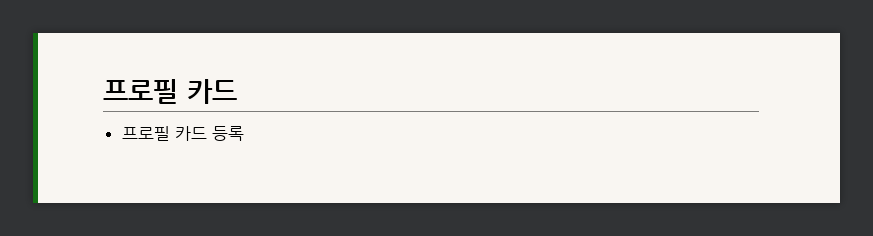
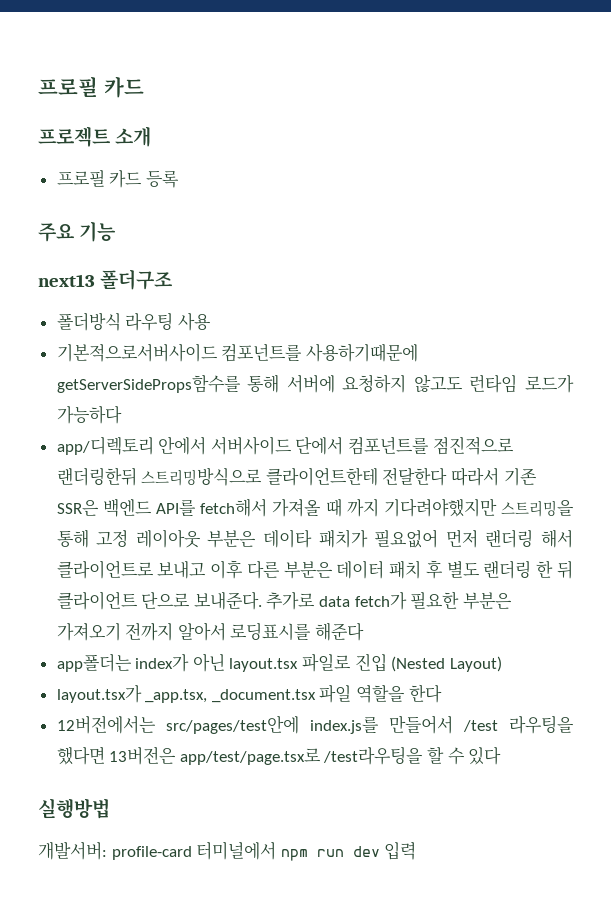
[103,79,237,104] 프로필 카드 -> [38,76,144,98] [38,126,152,147] 프로필 카드 // 프로젝트 소개
(244, 133) none -> [38,221,117,242] [38,269,174,290] [56,312,211,331] [56,343,418,362] [56,374,574,393] [56,406,122,424] [56,436,514,455] [56,467,537,486] [56,498,574,517] [56,529,573,548] [56,560,573,579] [56,591,512,610] [56,622,365,641] [56,653,502,672] [56,684,442,703] [56,715,574,734] [56,746,502,765] [38,798,110,819] [38,841,417,861] // 주요 기능 // next13 폴더구조 // 폴더방식 라우팅 사용 // 기본적으로서버사이드 컴포넌트를 사용하기때문에 getServerSideProps함수를 통해 서버에 요청하지 않고도 런타임 로드가 가능하다 // app/디렉토리 안에서 서버사이드 단에서 컴포넌트를 점진적으로 랜더링한뒤 스트리밍방식으로 클라이언트한테 전달한다 따라서 기존 SSR은 백엔드 API를 fetch해서 가져올 때 까지 기다려야했지만 스트리밍을 통해 고정 레이아웃 부분은 데이타 패치가 필요없어 먼저 랜더링 해서 클라이언트로 보내고 이후 다른 부분은 데이터 패치 후 별도 랜더링 한 뒤 클라이언트 단으로 보내준다. 추가로 data fetch가 필요한 부분은 가져오기 전까지 알아서 로딩표시를 해준다 // app폴더는 index가 아닌 layout.tsx 파일로 진입 (Nested Layout) // layout.tsx가 _app.tsx, _document.tsx 파일 역할을 한다 // 12버전에서는 src/pages/test안에 index.js를 만들어서 /test 라우팅을 했다면 13버전은 app/test/page.tsx로 /test라우팅을 할 수 있다 // 실행방법 // 개발서버: profile-card 터미널에서 npm run dev 입력

